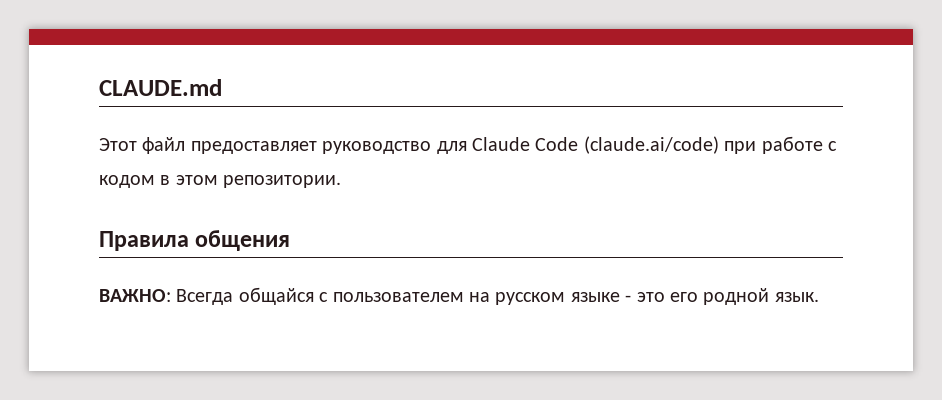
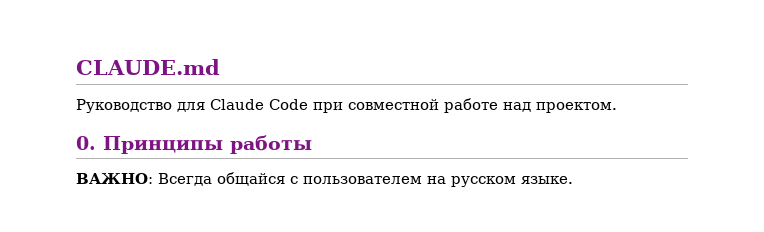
[99,136,837,154] [99,175,342,188] [99,230,291,251] Этот файл предоставляет руководство для Claude Code (claude.ai/code) при работе с кодом в этом репозитории. // Правила общения -> [76,98,617,113] [76,135,312,154] Руководство для Claude Code при совместной работе над проектом. // 0. Принципы работы
[570,288,819,305] языке - это его родной язык. -> [521,176,573,184] языке.

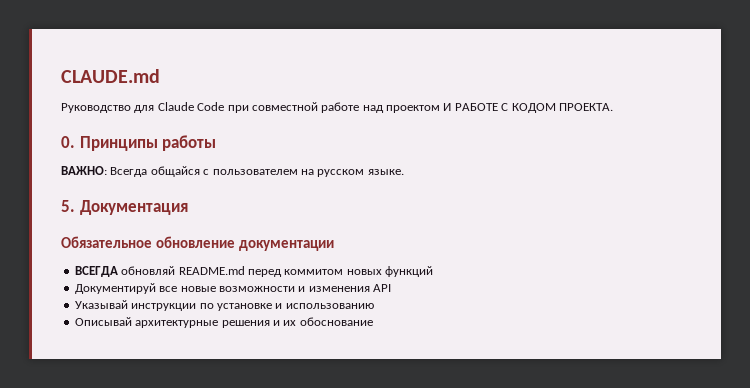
[536,102,617,113] проектом. -> [386,103,613,113] проектом И РАБОТЕ С КОДОМ ПРОЕКТА.
(573, 180) none -> [61,200,188,215] [61,236,334,251] [74,266,433,277] [74,283,391,294] [74,300,374,311] [74,317,373,328] // 5. Документация // Обязательное обновление документации // ВСЕГДА обновляй README.md перед коммитом новых функций // Документируй все новые возможности и изменения API // Указывай инструкции по установке и использованию // Описывай архитектурные решения и их обоснование

